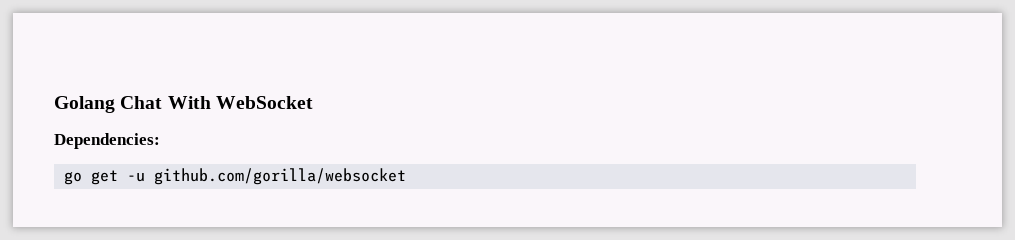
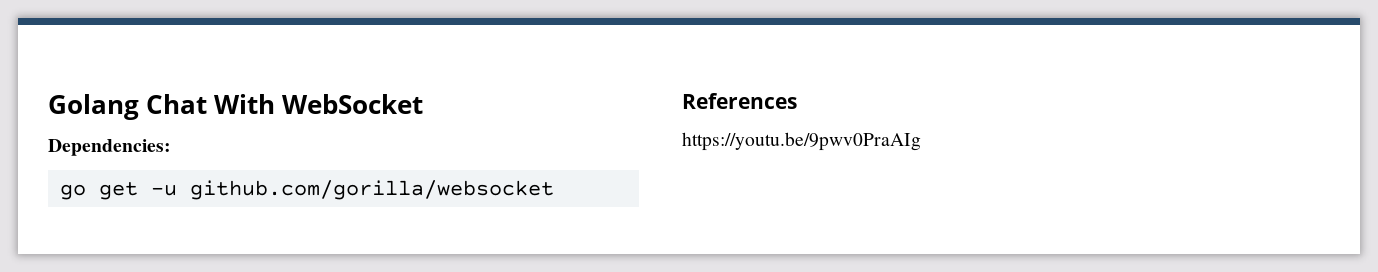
(407, 176) none -> [682,93,797,109] [682,132,921,151] // References // https://youtu.be/9pwv0PraAIg

